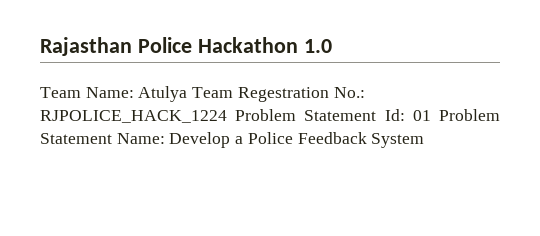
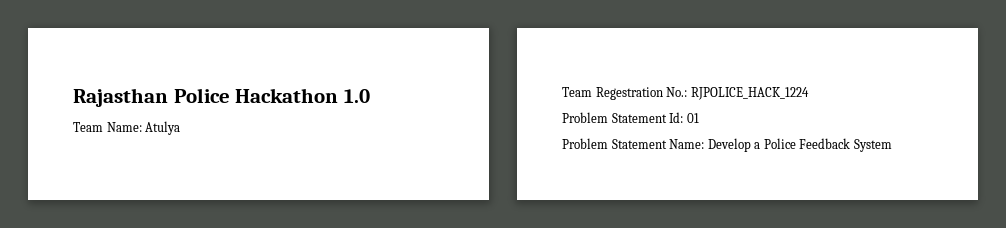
(188, 94) none -> (181, 128) //
(227, 116) none -> (809, 93) //
(431, 115) none -> (699, 118) //

